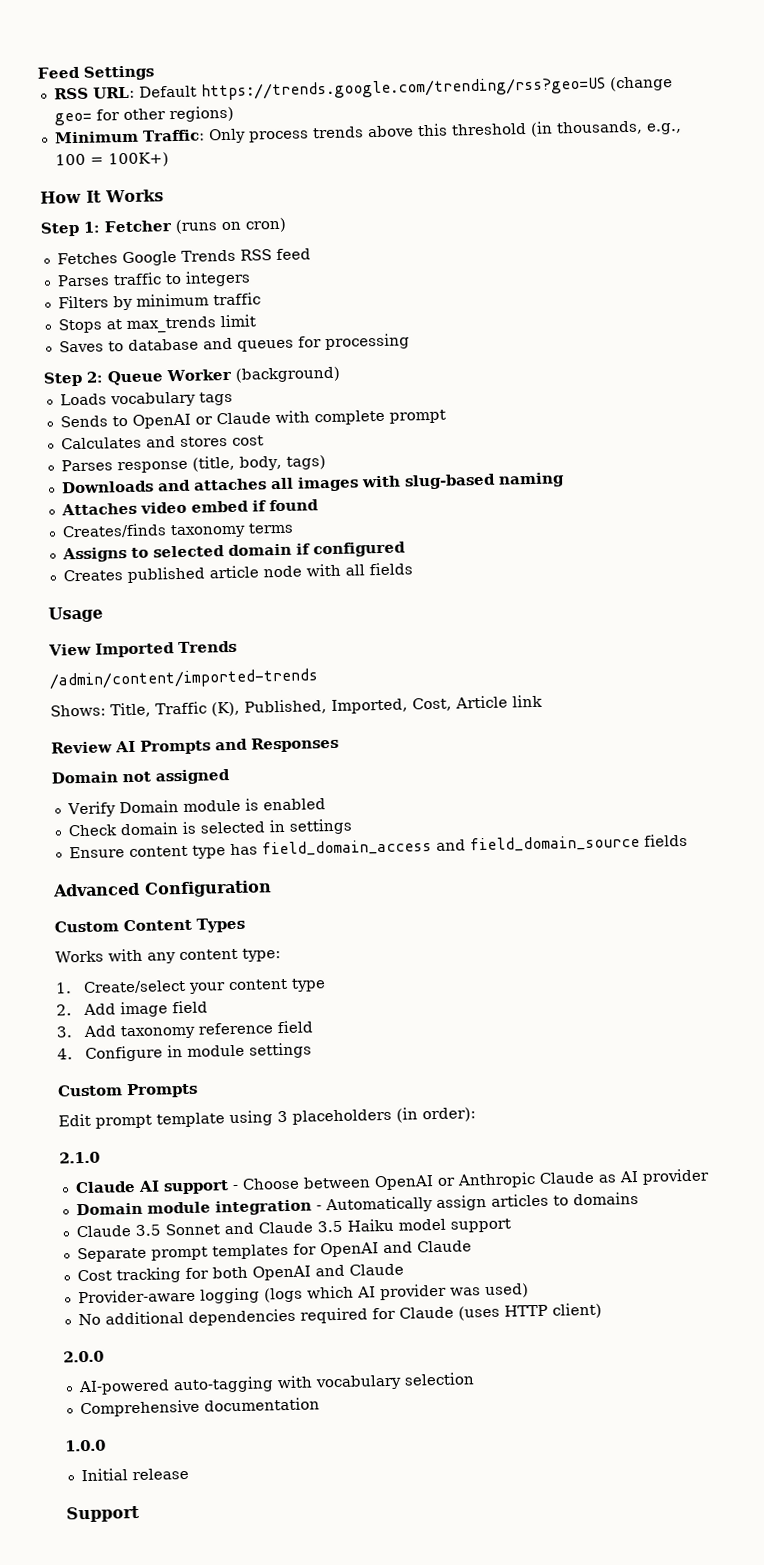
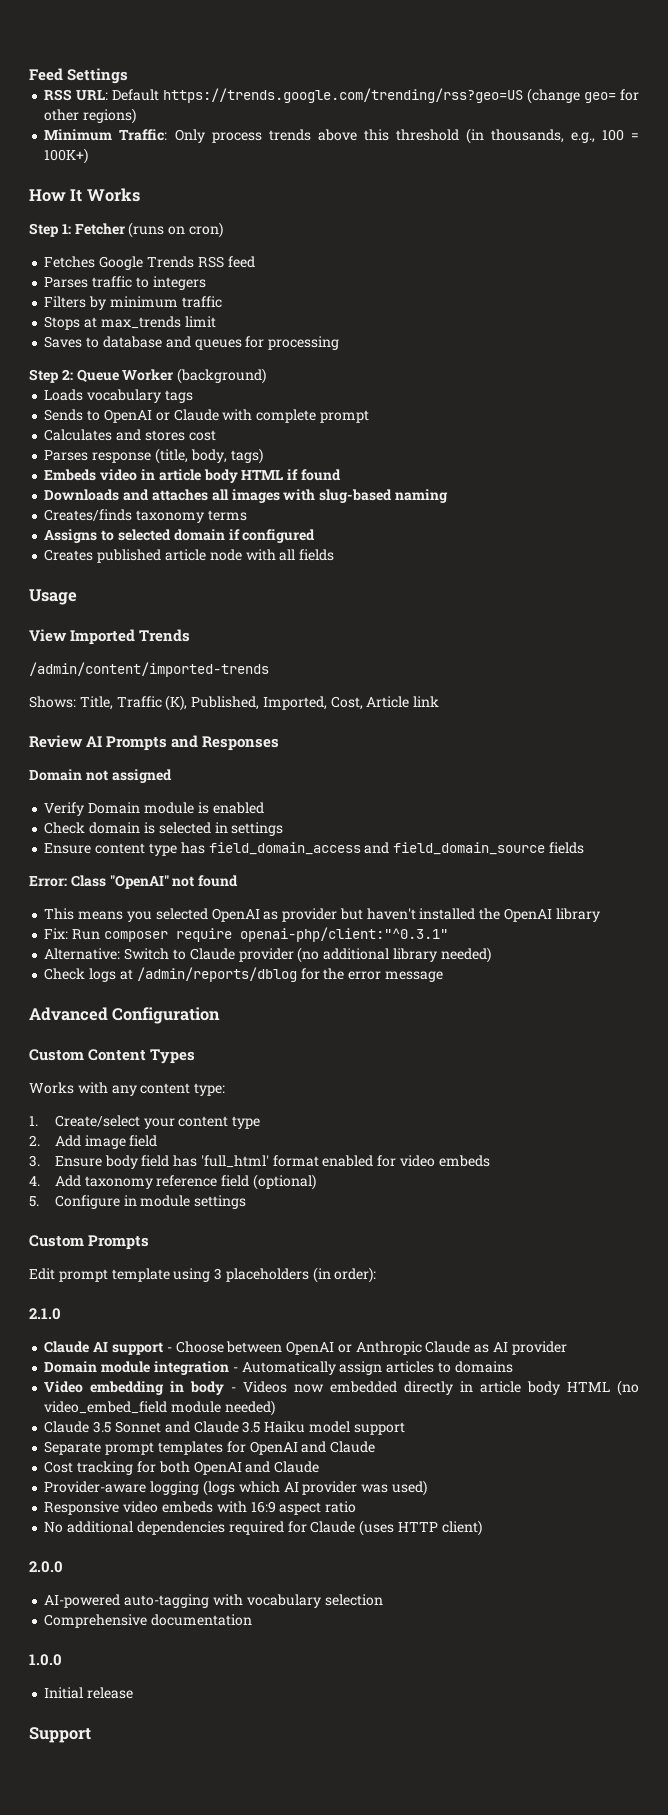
(326, 462) none -> [44,469,341,483] // Embeds video in article body HTML if found
[60,499,319,516] // Attaches video embed if found -> (448, 496) none
(688, 840) none -> [29,875,239,889] [44,908,600,922] [44,927,448,942] [44,947,491,963] [44,967,443,982] // Error: Class "OpenAI" not found // This means you selected OpenAI as provider but haven't installed the OpenAI library // Fix: Run composer require openai-php/client:"^0.3.1" // Alternative: Switch to Claude provider (no additional library needed) // Check logs at /admin/reports/dblog for the error message
(73, 1032) none -> [54,1155,490,1169] [29,1176,40,1186] Ensure body field has 'full_html' format enabled for video embeds // 4.
[57,1048,73,1060] // 4. -> [252,1174,316,1190] [29,1196,39,1207] (optional) // 5.
(639, 1198) none -> [44,1380,639,1396] [44,1400,275,1416] // Video embedding in body - Videos now embedded directly in article body HTML (no video_embed_field module needed)
(529, 1291) none -> [44,1501,357,1515] // Responsive video embeds with 16:9 aspect ratio

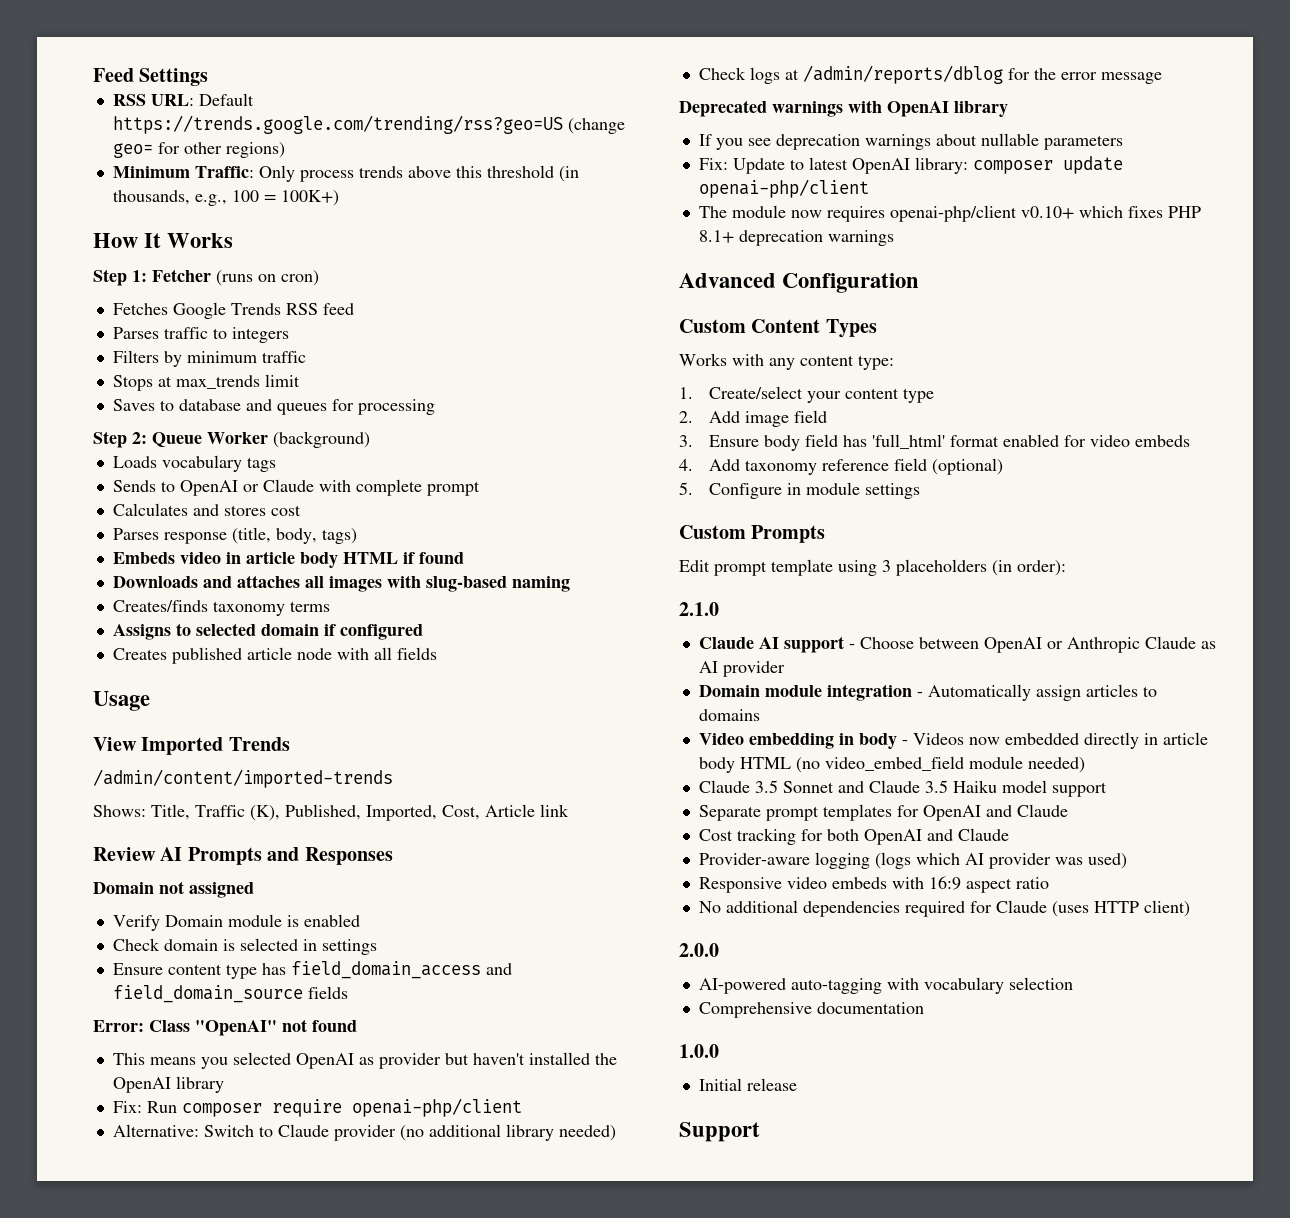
[239,927,448,942] openai-php/client:"^0.3.1" -> [351,1098,522,1117] openai-php/client
(443, 976) none -> [679,100,1008,117] [698,133,1123,150] [698,156,1123,174] [698,179,869,198] [698,205,1201,222] [698,230,894,246] // Deprecated warnings with OpenAI library // If you see deprecation warnings about nullable parameters // Fix: Update to latest OpenAI library: composer update openai-php/client // The module now requires openai-php/client v0.10+ which fixes PHP 8.1+ deprecation warnings

